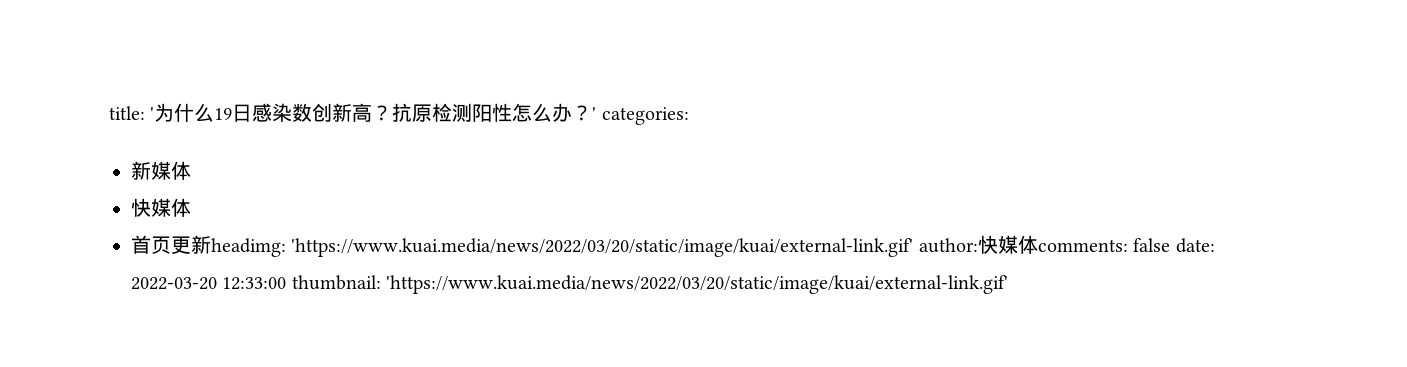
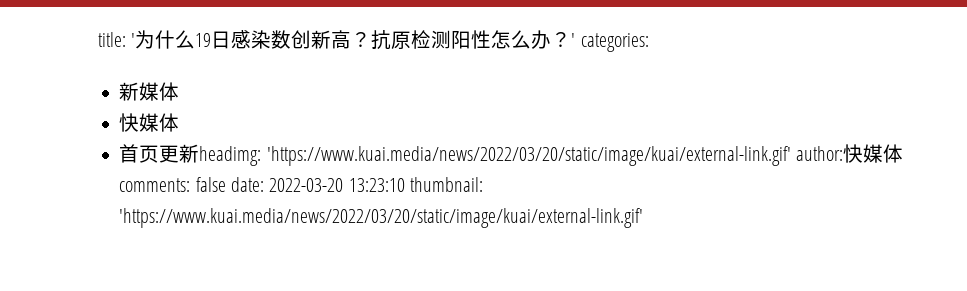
[222,277,287,290] 12:33:00 -> [348,178,405,192] 13:23:10

